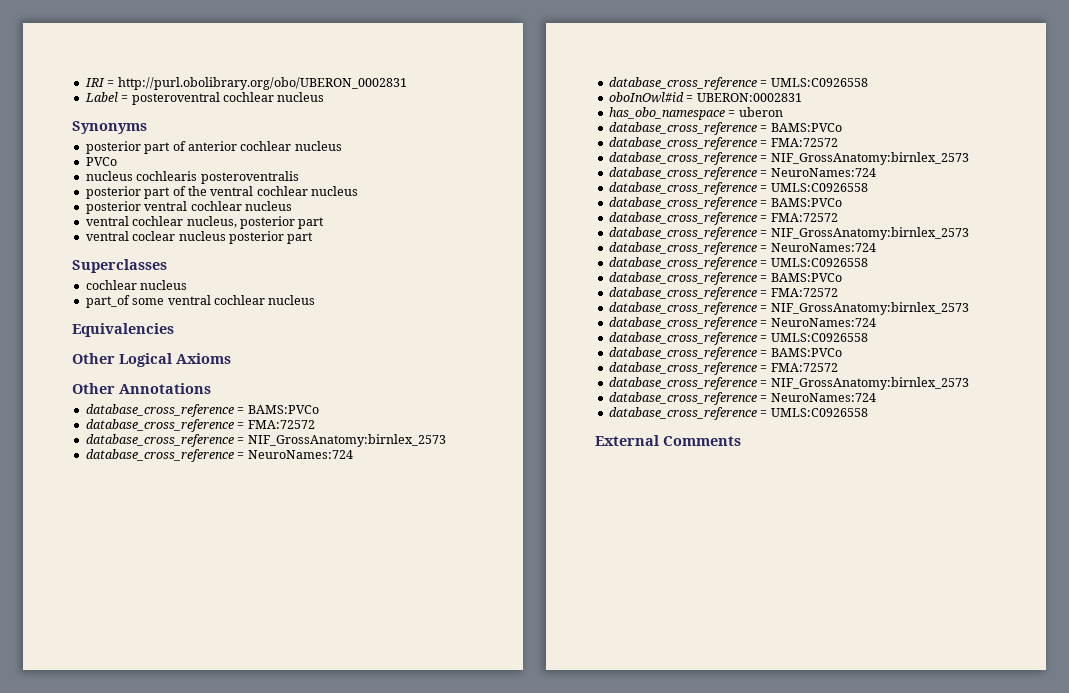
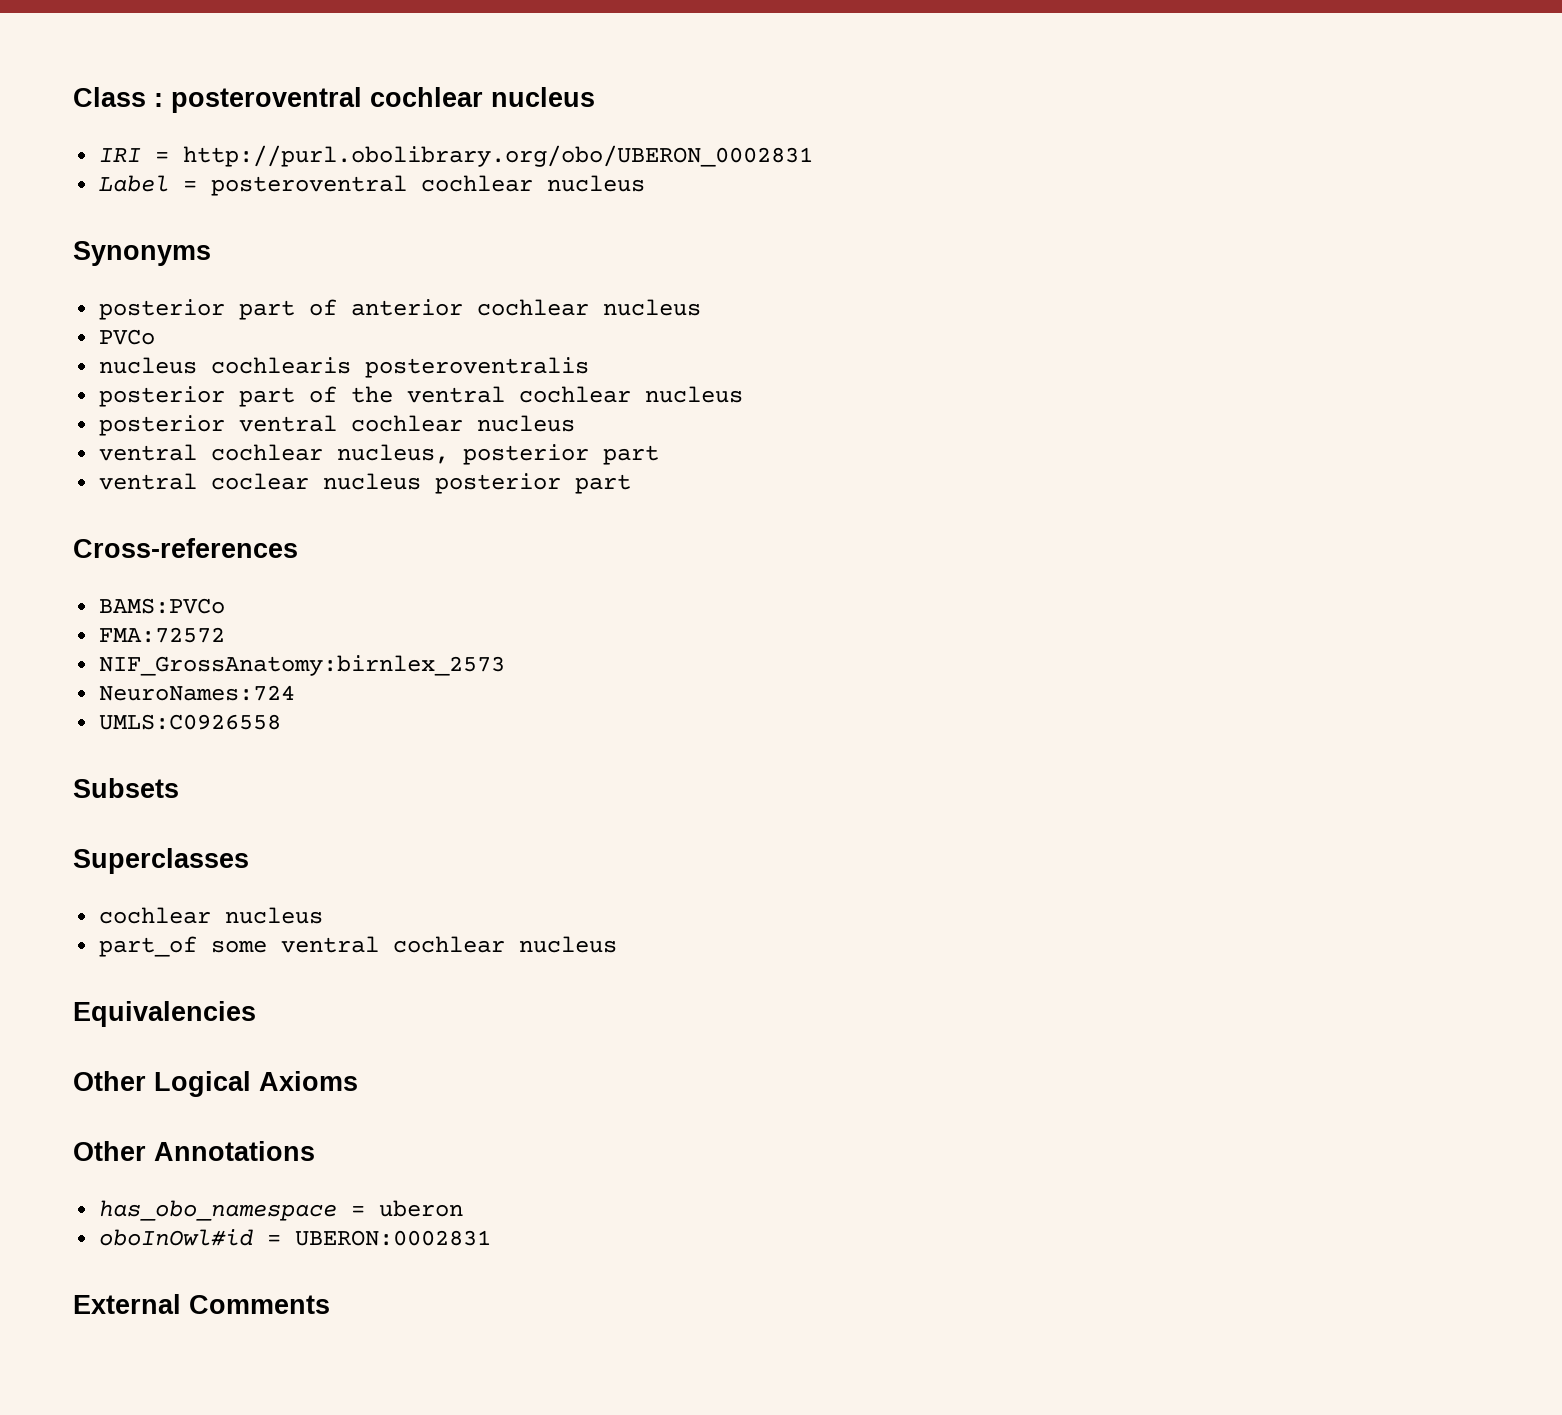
(84, 82) none -> [73,87,595,113] Class : posteroventral cochlear nucleus //
(314, 238) none -> [73,538,298,558] [99,598,226,614] [99,627,226,643] [99,655,506,676] [99,685,296,701] [99,714,282,730] [73,778,179,798] // Cross-references // BAMS:PVCo // FMA:72572 // NIF_GrossAnatomy:birnlex_2573 // NeuroNames:724 // UMLS:C0926558 // Subsets
[85,404,319,417] [85,419,315,432] [85,434,446,447] [85,449,353,462] [608,77,868,90] [608,92,802,103] [608,107,783,120] [608,122,842,135] [608,137,838,150] [608,152,969,165] [608,167,876,180] [608,182,868,195] [608,197,842,210] [608,212,838,225] [608,227,969,240] [608,242,876,255] [608,257,868,270] [608,272,842,285] [608,287,838,300] [608,302,969,315] [608,317,876,330] [608,332,868,345] [608,347,842,360] [608,362,838,375] [608,377,969,390] [608,392,876,405] [608,407,868,420] database_cross_reference = BAMS:PVCo // database_cross_reference = FMA:72572 // database_cross_reference = NIF_GrossAnatomy:birnlex_2573 // database_cross_reference = NeuroNames:724 // database_cross_reference = UMLS:C0926558 // oboInOwl#id = UBERON:0002831 // has_obo_namespace = uberon // database_cross_reference = BAMS:PVCo // database_cross_reference = FMA:72572 // database_cross_reference = NIF_GrossAnatomy:birnlex_2573 // database_cross_reference = NeuroNames:724 // database_cross_reference = UMLS:C0926558 // database_cross_reference = BAMS:PVCo // database_cross_reference = FMA:72572 // database_cross_reference = NIF_GrossAnatomy:birnlex_2573 // database_cross_reference = NeuroNames:724 // database_cross_reference = UMLS:C0926558 // database_cross_reference = BAMS:PVCo // database_cross_reference = FMA:72572 // database_cross_reference = NIF_GrossAnatomy:birnlex_2573 // database_cross_reference = NeuroNames:724 // database_cross_reference = UMLS:C0926558 // database_cross_reference = BAMS:PVCo // database_cross_reference = FMA:72572 // database_cross_reference = NIF_GrossAnatomy:birnlex_2573 // database_cross_reference = NeuroNames:724 // database_cross_reference = UMLS:C0926558 -> [99,1200,464,1221] [99,1229,492,1246] has_obo_namespace = uberon // oboInOwl#id = UBERON:0002831

